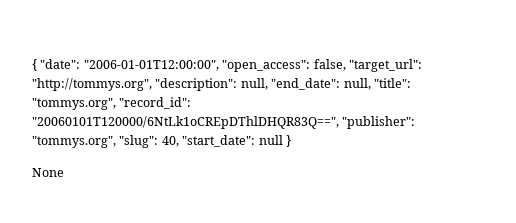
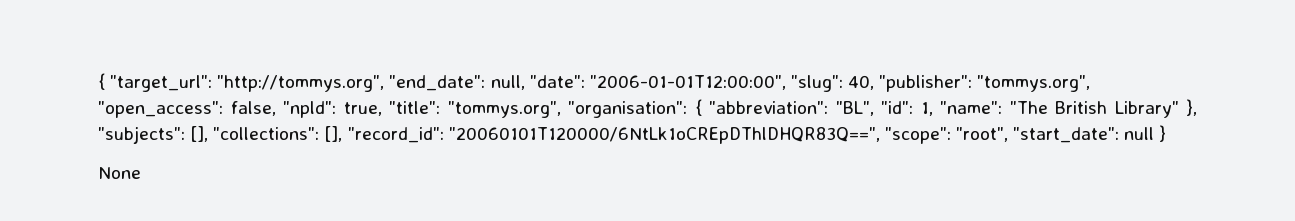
[32,59,422,72] [32,78,411,91] [32,97,192,110] [32,116,416,129] [32,135,179,148] { "date": "2006-01-01T12:00:00", "open_access": false, "target_url": "http://tommys.org", "description": null, "end_date": null, "title": "tommys.org", "record_id": "20060101T120000/6NtLk1oCREpDThlDHQR83Q==", "publisher": "tommys.org", "slug": 40, -> [98,73,1091,92] [98,99,1197,118] [98,126,1008,144] { "target_url": "http://tommys.org", "end_date": null, "date": "2006-01-01T12:00:00", "slug": 40, "publisher": "tommys.org", "open_access": false, "npld": true, "title": "tommys.org", "organisation": { "abbreviation": "BL", "id": 1, "name": "The British Library" }, "subjects": [], "collections": [], "record_id": "20060101T120000/6NtLk1oCREpDThlDHQR83Q==", "scope": "root",

